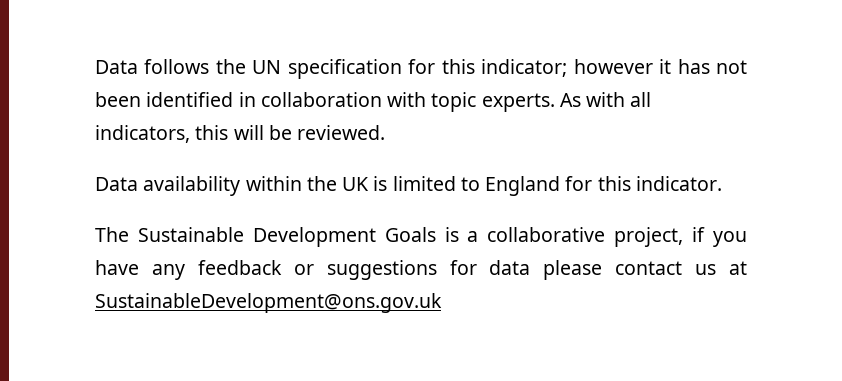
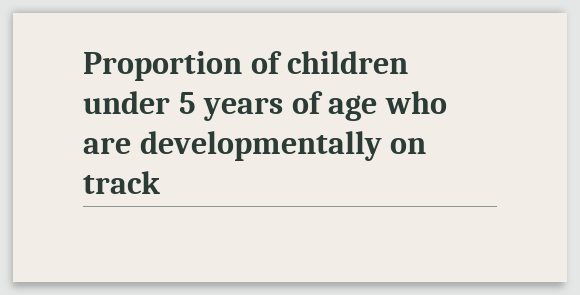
[95,59,748,79] [95,92,652,112] [95,125,386,143] [95,176,722,196] [95,227,748,247] [95,260,747,280] [95,293,442,313] Data follows the UN specification for this indicator; however it has not been identified in collaboration with topic experts. As with all indicators, this will be reviewed. // Data availability within the UK is limited to England for this indicator. // The Sustainable Development Goals is a collaborative project, if you have any feedback or suggestions for data please contact us at SustainableDevelopment@ons.gov.uk -> [83,51,409,81] [83,91,447,121] [83,131,427,161] [83,171,161,194] Proportion of children under 5 years of age who are developmentally on track

